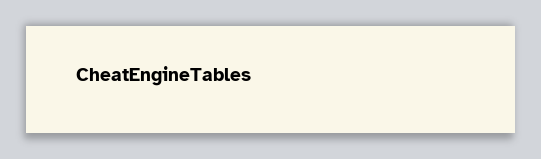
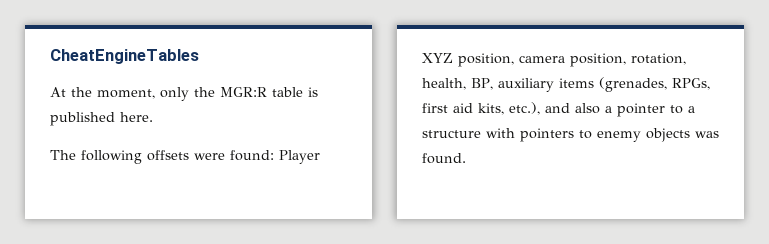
(251, 76) none -> [50,87,318,101] [50,112,153,126] [50,150,320,164] [422,53,686,67] [422,77,710,92] [422,102,695,117] [422,128,719,142] [422,153,466,164] // At the moment, only the MGR:R table is published here. // The following offsets were found: Player XYZ position, camera position, rotation, health, BP, auxiliary items (grenades, RPGs, first aid kits, etc.), and also a pointer to a structure with pointers to enemy objects was found.

